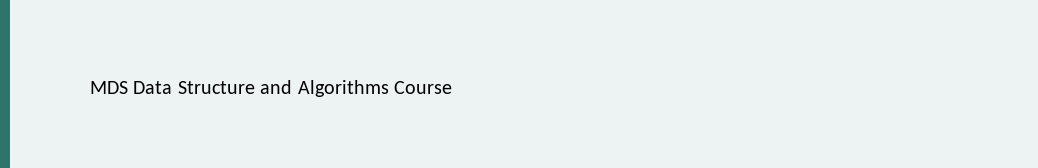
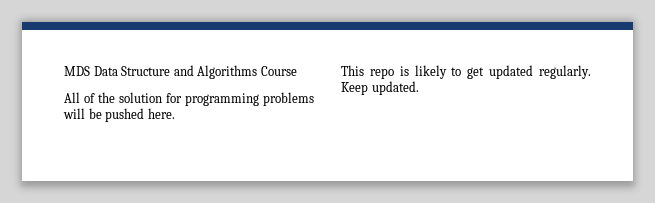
(452, 87) none -> [64,92,314,106] [63,108,175,122] [341,65,591,79] [341,81,419,95] // All of the solution for programming problems will be pushed here. // This repo is likely to get updated regularly. Keep updated.

